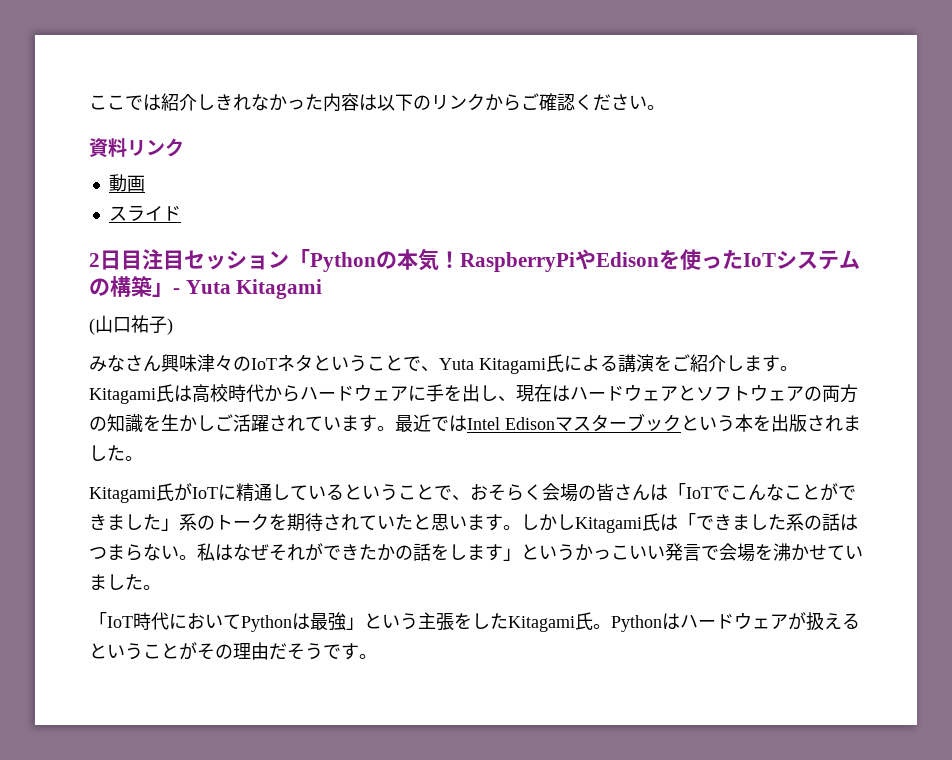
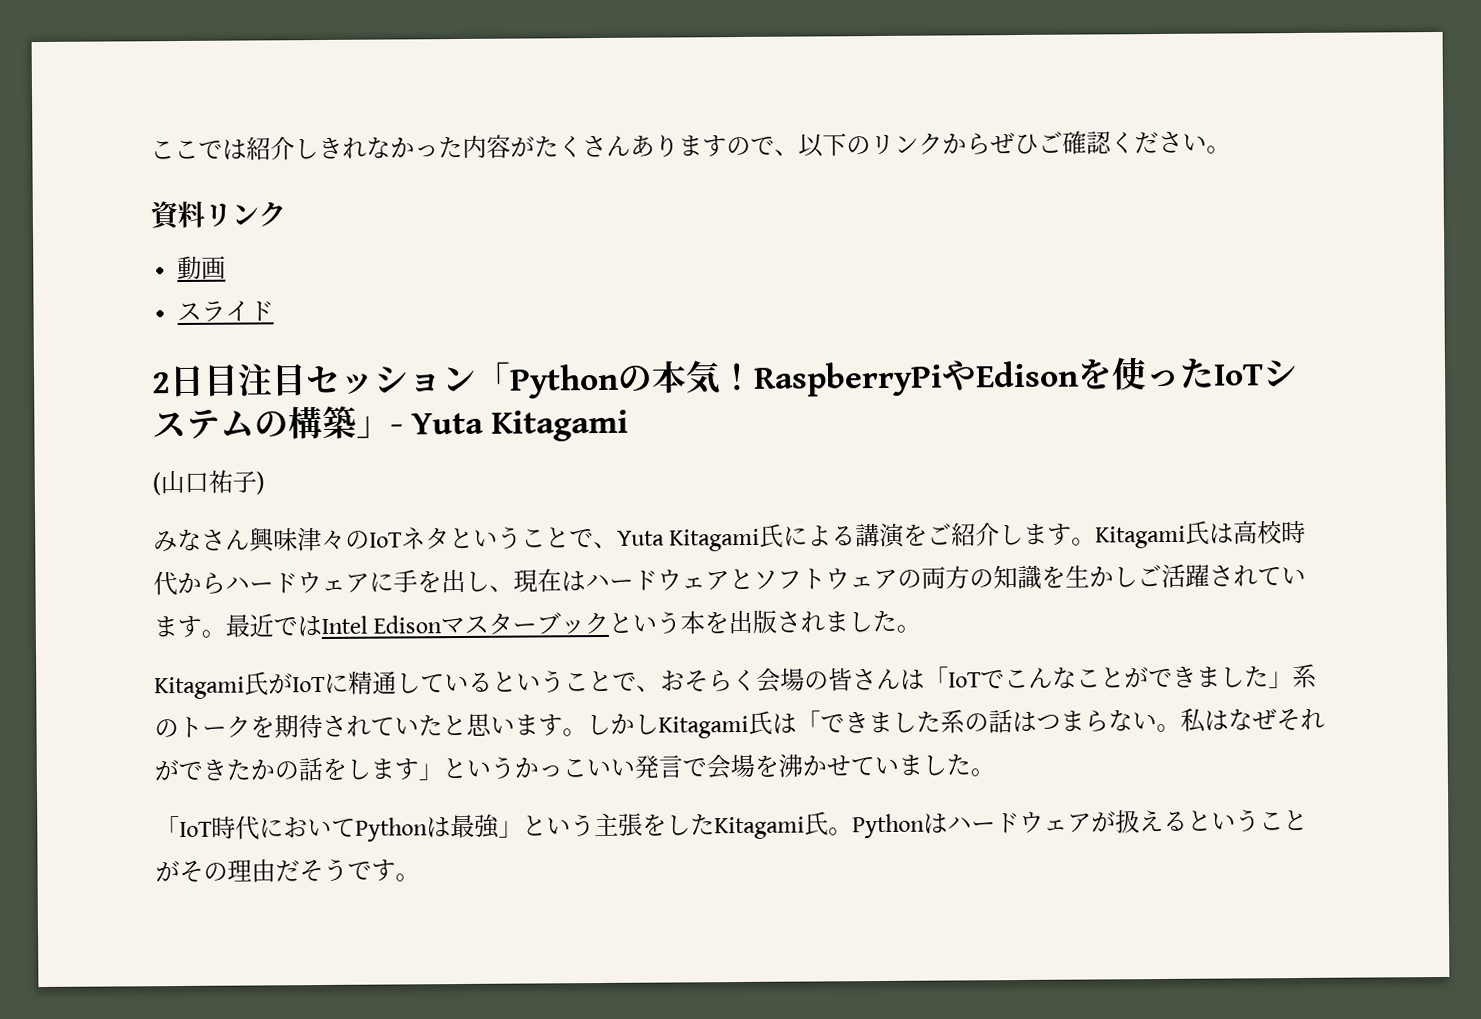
[359,94,377,111] は -> [510,134,799,158] がたくさんありますので、
(521, 102) none -> [990,132,1039,155] ぜひ

